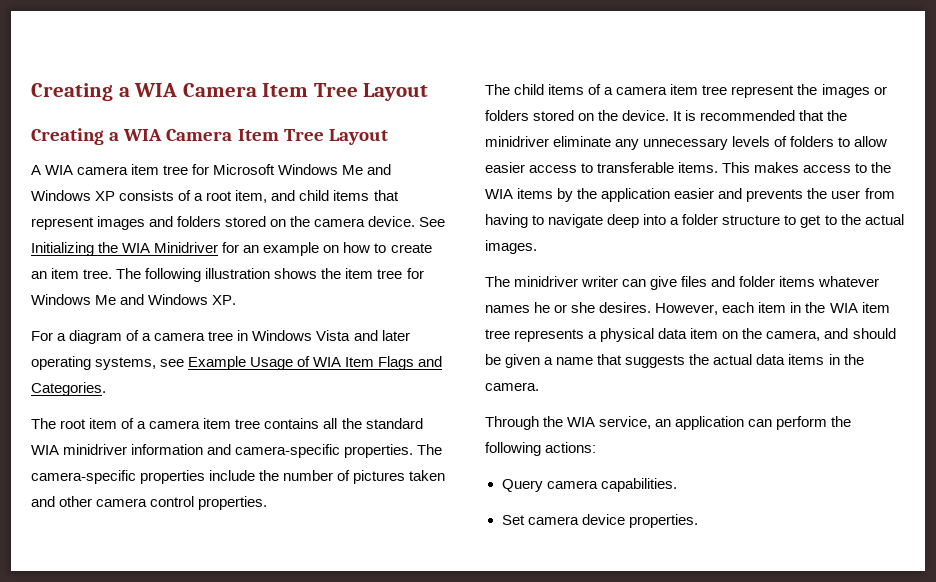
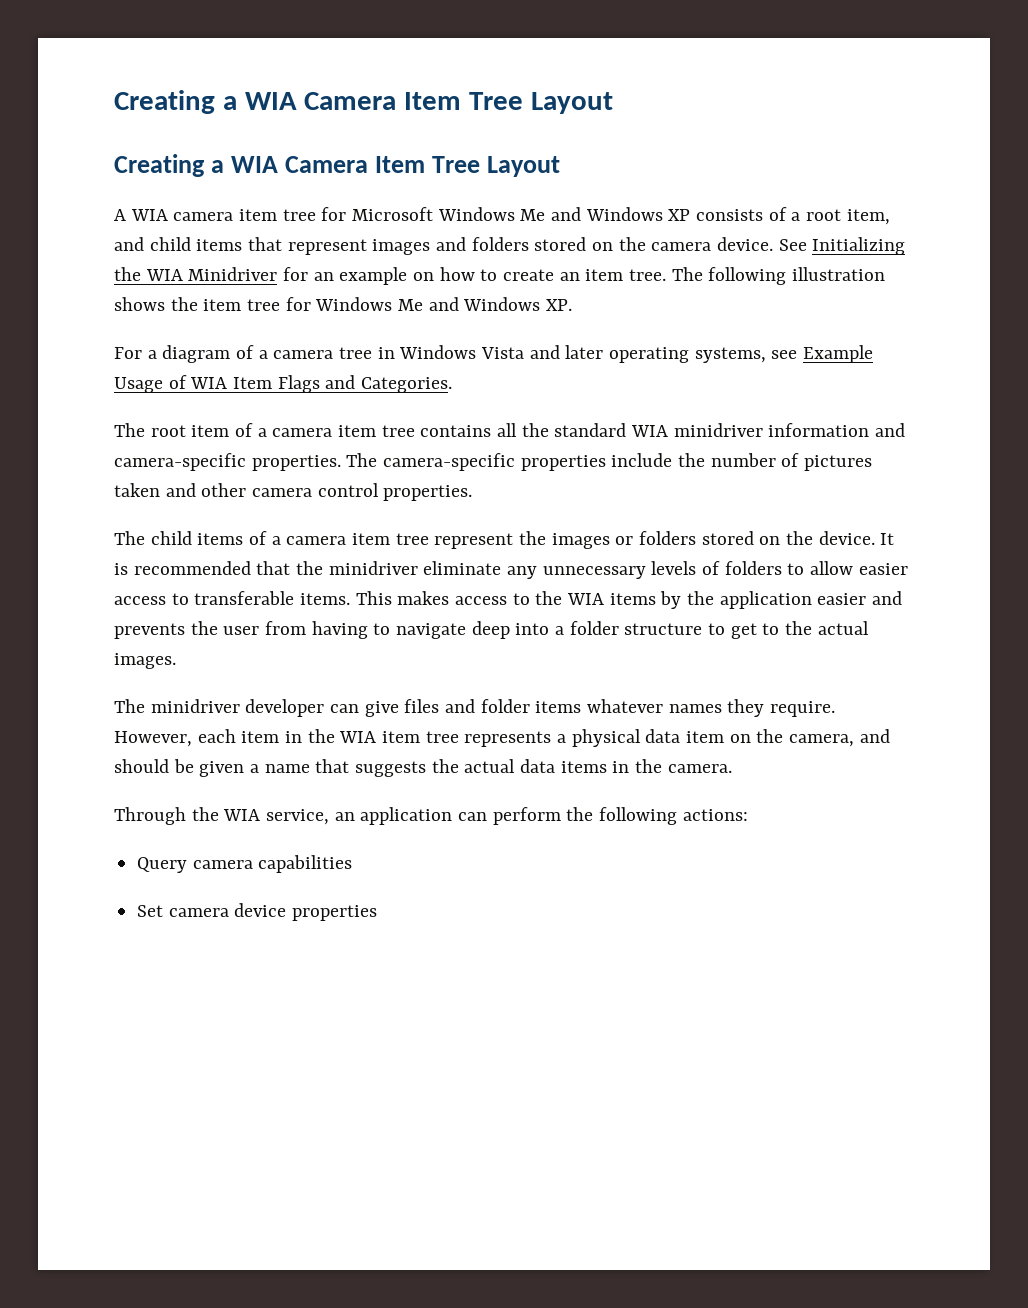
[581,276,619,287] writer -> [245,699,325,717] developer
[534,302,652,313] he or she desires. -> [727,699,836,717] they require.
[600,478,677,492] capabilities. -> [258,855,353,873] capabilities
[628,514,698,528] properties. -> [292,905,378,921] properties

